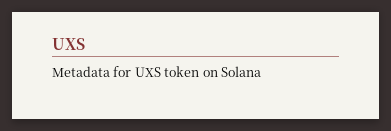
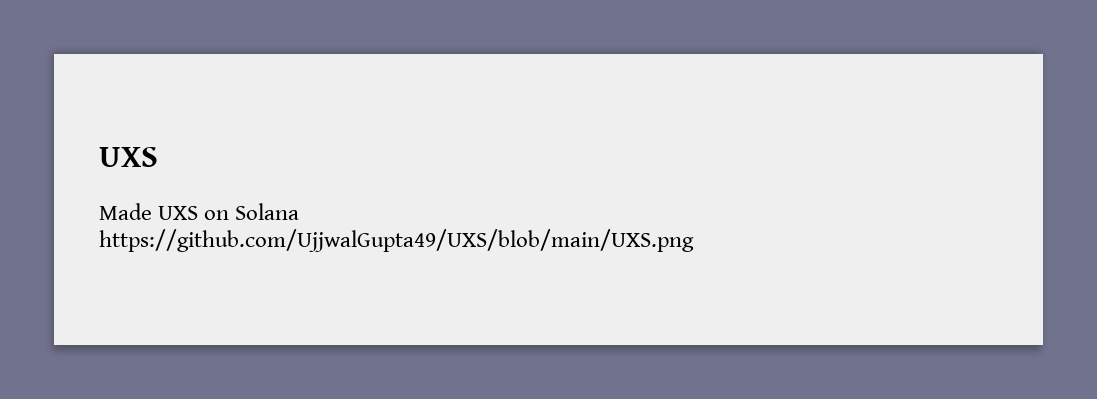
[52,66,200,77] Metadata for UXS token -> [99,203,199,220] Made UXS
(261, 71) none -> [99,229,694,252] // https://github.com/UjjwalGupta49/UXS/blob/main/UXS.png

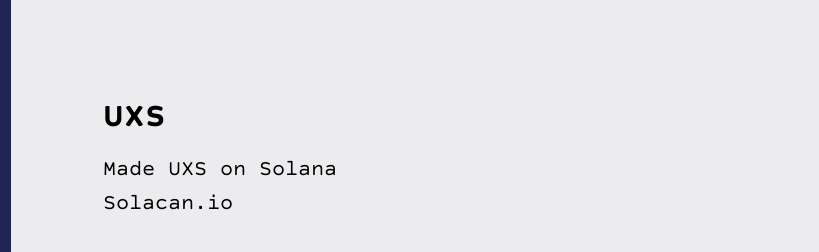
[99,229,694,252] https://github.com/UjjwalGupta49/UXS/blob/main/UXS.png -> [103,194,233,210] Solacan.io

